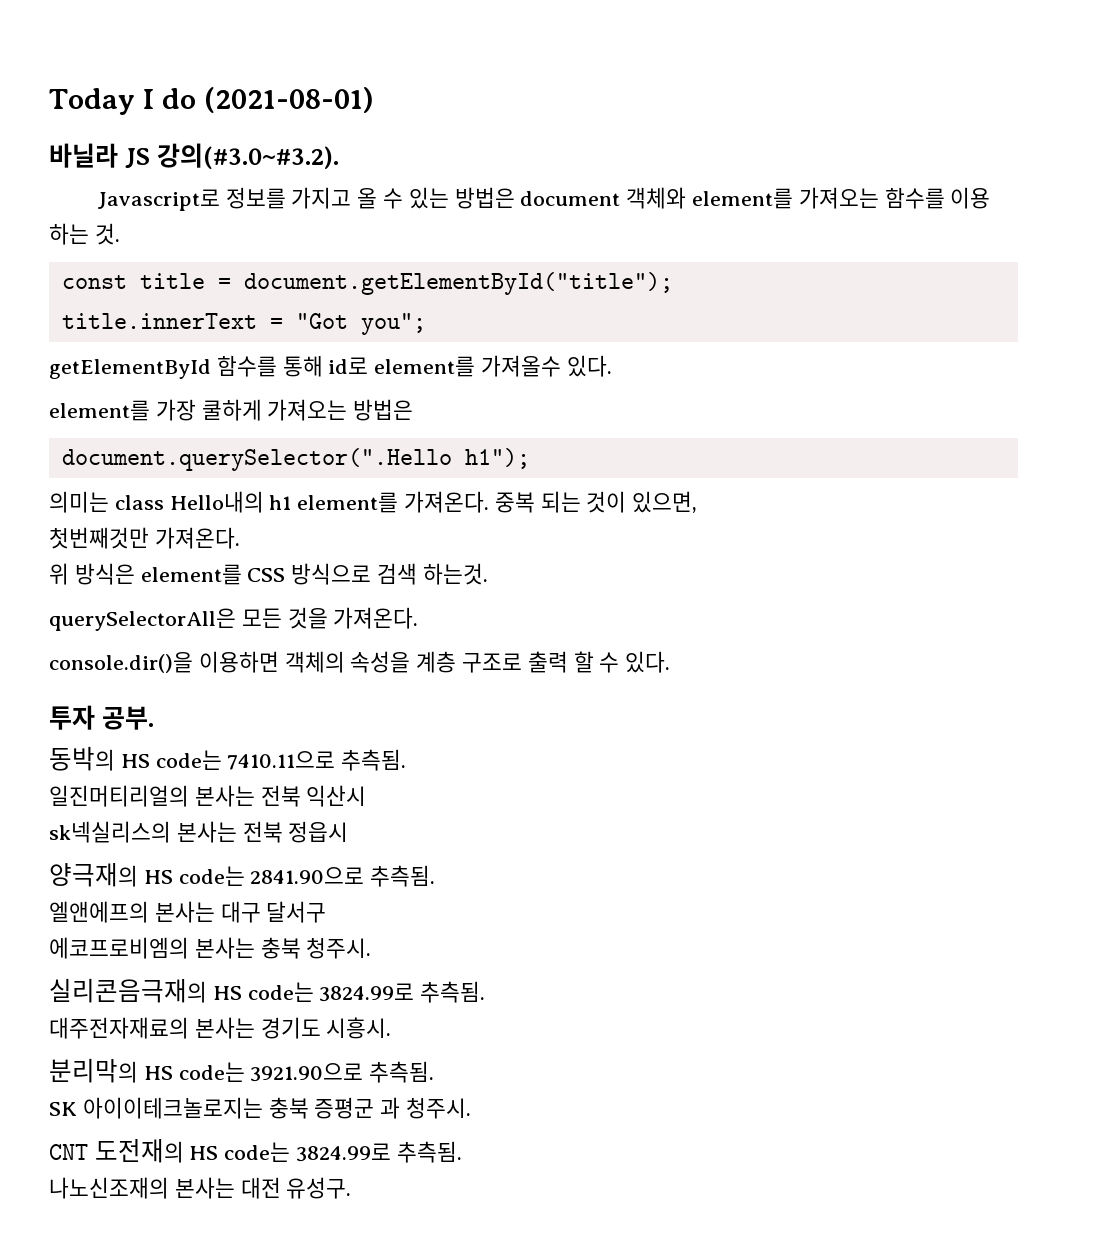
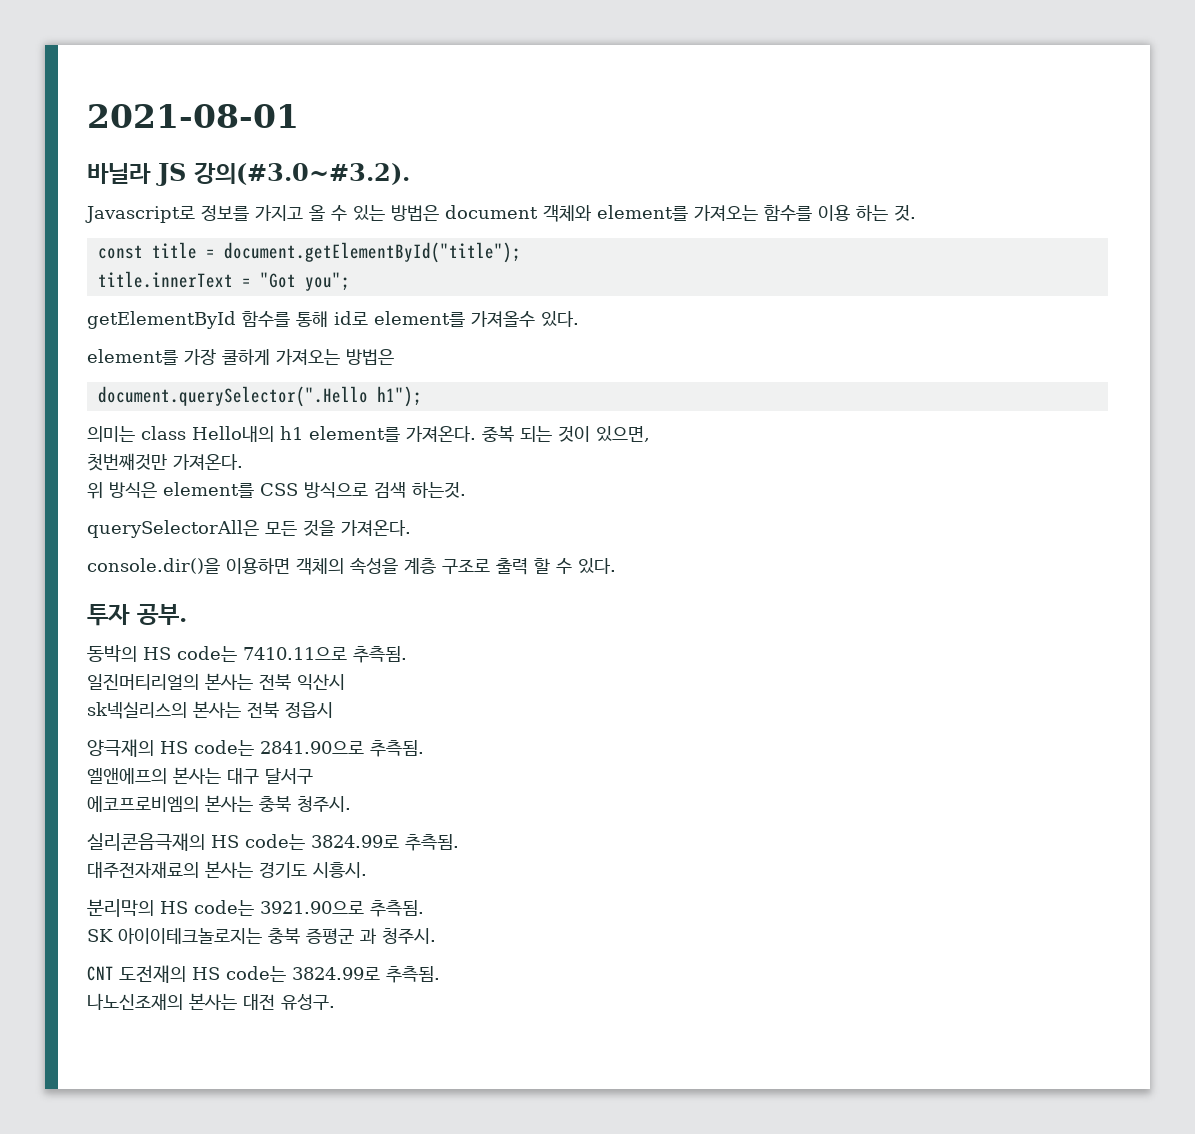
[49,87,374,115] Today I do (2021-08-01) -> [87,104,299,128] 2021-08-01

